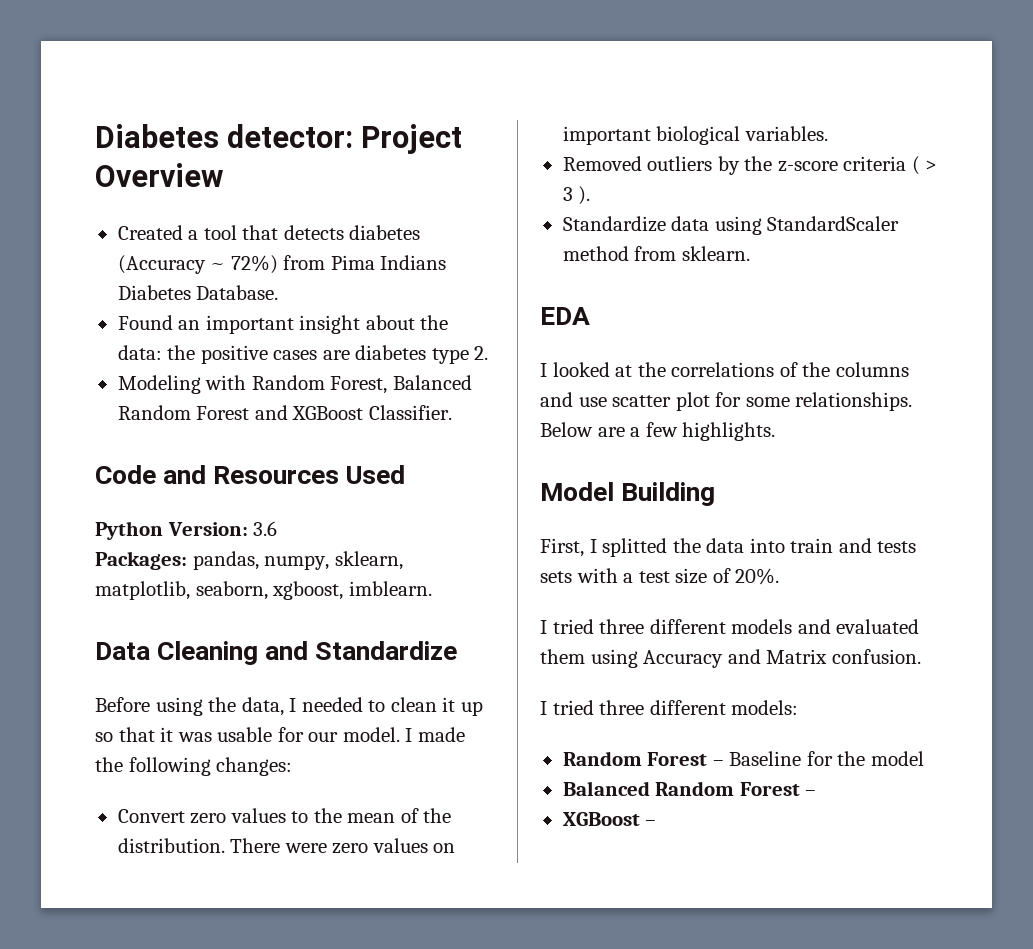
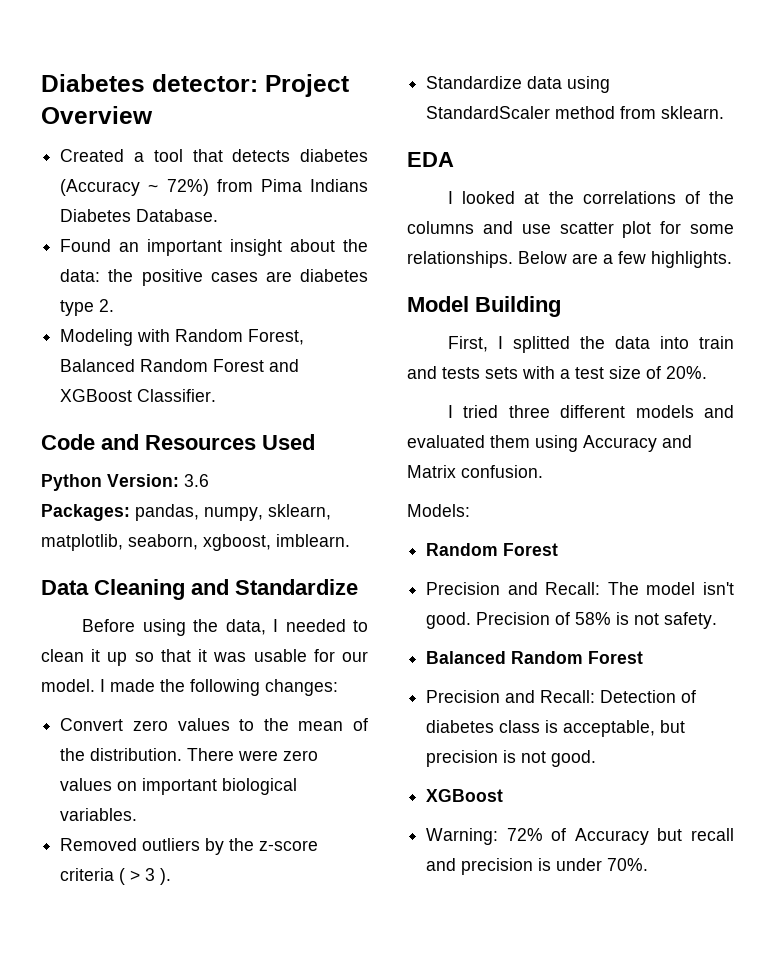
[540,700,799,715] [562,751,924,766] [562,781,817,796] [562,812,657,826] I tried three different models: // Random Forest – Baseline for the model // Balanced Random Forest – // XGBoost – -> [407,504,470,517] [426,543,559,556] [426,582,734,595] [426,612,718,629] [426,651,644,664] [426,690,697,703] [426,720,686,737] [426,750,597,767] [426,789,504,802] [426,828,734,845] [426,858,649,875] Models: // Random Forest // Precision and Recall: The model isn't good. Precision of 58% is not safety. // Balanced Random Forest // Precision and Recall: Detection of diabetes class is acceptable, but precision is not good. // XGBoost // Warning: 72% of Accuracy but recall and precision is under 70%.

